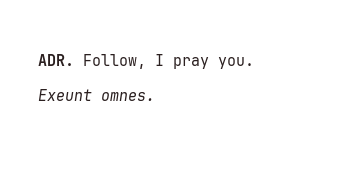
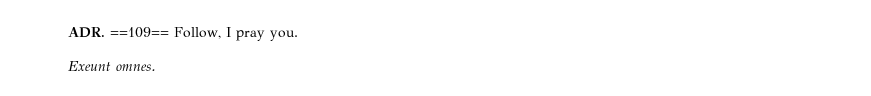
(74, 60) none -> [110,27,169,38] ==109==

